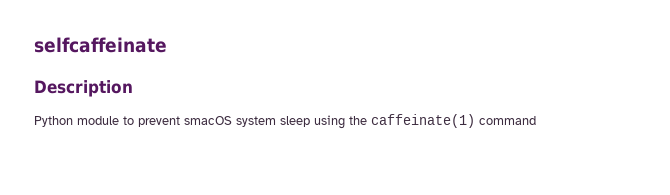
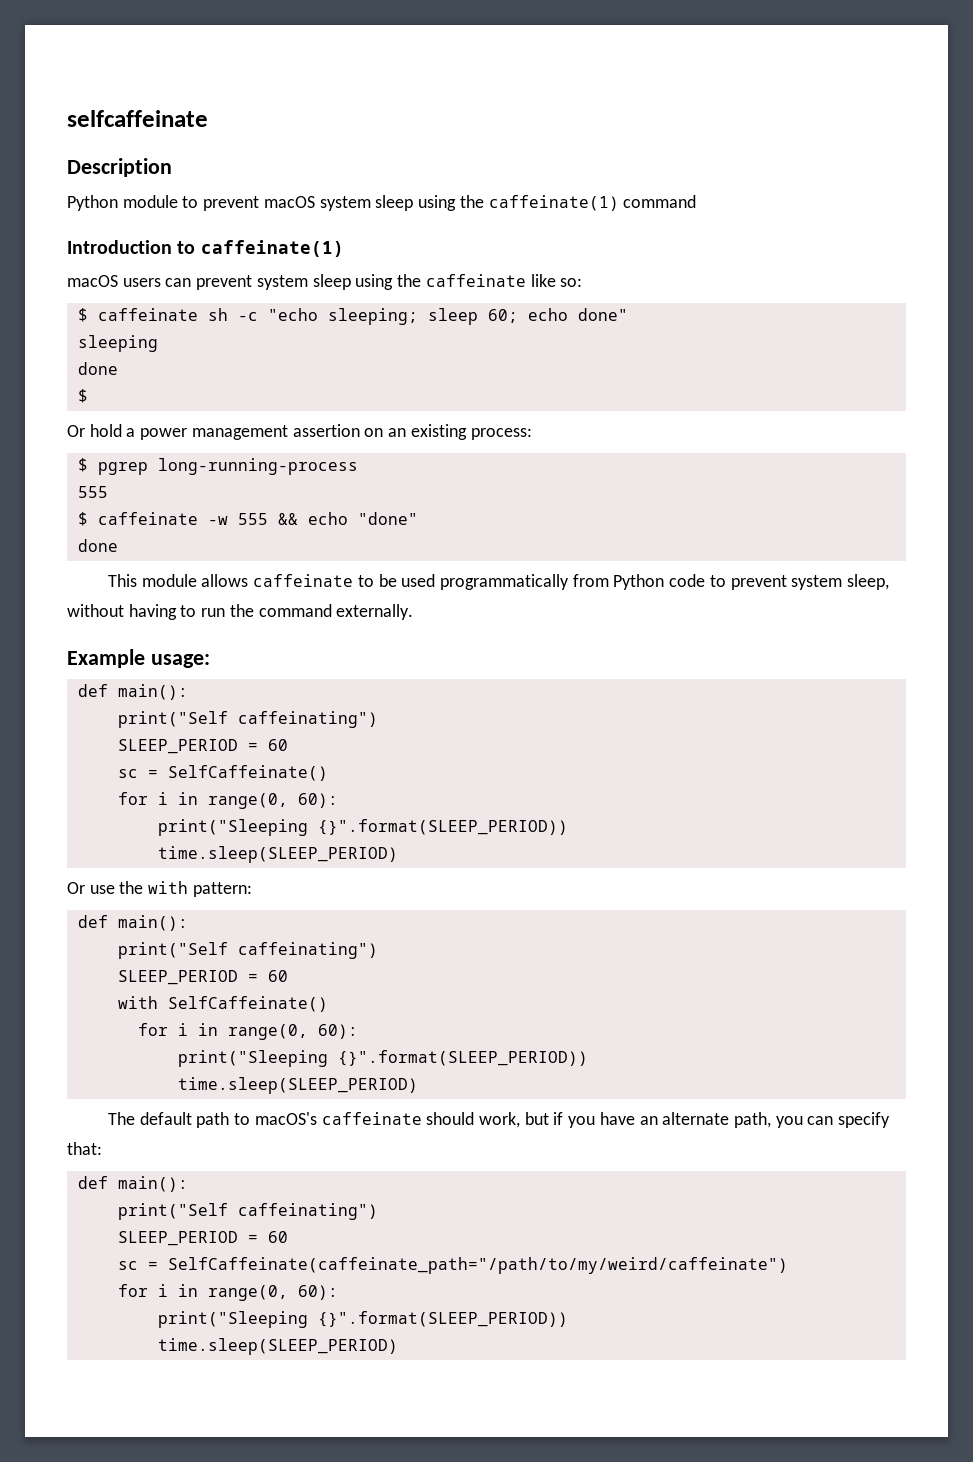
[184,116,232,125] smacOS -> [263,196,315,208] macOS
(536, 120) none -> [67,240,344,257] [67,274,583,290] [77,308,628,325] [77,335,158,352] [77,362,118,375] [77,389,88,403] [67,424,532,440] [77,458,358,475] [77,486,108,498] [77,512,418,526] [77,539,118,552] [107,574,890,590] [67,604,414,620] [67,649,210,668] [77,684,188,700] [117,711,378,728] [117,739,288,754] [117,765,328,781] [117,792,338,809] [157,819,568,836] [157,846,398,863] [67,881,252,897] [77,915,188,931] [117,942,378,959] [117,970,288,985] [117,996,328,1012] [137,1023,358,1040] [177,1050,588,1067] [177,1077,418,1094] [107,1112,891,1128] [67,1142,102,1155] [77,1176,188,1192] [117,1203,378,1220] [117,1231,288,1246] [117,1257,788,1274] [117,1284,338,1301] [157,1311,568,1328] [157,1338,398,1355] // Introduction to caffeinate(1) // macOS users can prevent system sleep using the caffeinate like so: // $ caffeinate sh -c "echo sleeping; sleep 60; echo done" // sleeping // done // $ // Or hold a power management assertion on an existing process: // $ pgrep long-running-process // 555 // $ caffeinate -w 555 && echo "done" // done // This module allows caffeinate to be used programmatically from Python code to prevent system sleep, without having to run the command externally. // Example usage: // def main(): // print("Self caffeinating") // SLEEP_PERIOD = 60 // sc = SelfCaffeinate() // for i in range(0, 60): // print("Sleeping {}".format(SLEEP_PERIOD)) // time.sleep(SLEEP_PERIOD) // Or use the with pattern: // def main(): // print("Self caffeinating") // SLEEP_PERIOD = 60 // with SelfCaffeinate() // for i in range(0, 60): // print("Sleeping {}".format(SLEEP_PERIOD)) // time.sleep(SLEEP_PERIOD) // The default path to macOS's caffeinate should work, but if you have an alternate path, you can specify that: // def main(): // print("Self caffeinating") // SLEEP_PERIOD = 60 // sc = SelfCaffeinate(caffeinate_path="/path/to/my/weird/caffeinate") // for i in range(0, 60): // print("Sleeping {}".format(SLEEP_PERIOD)) // time.sleep(SLEEP_PERIOD)

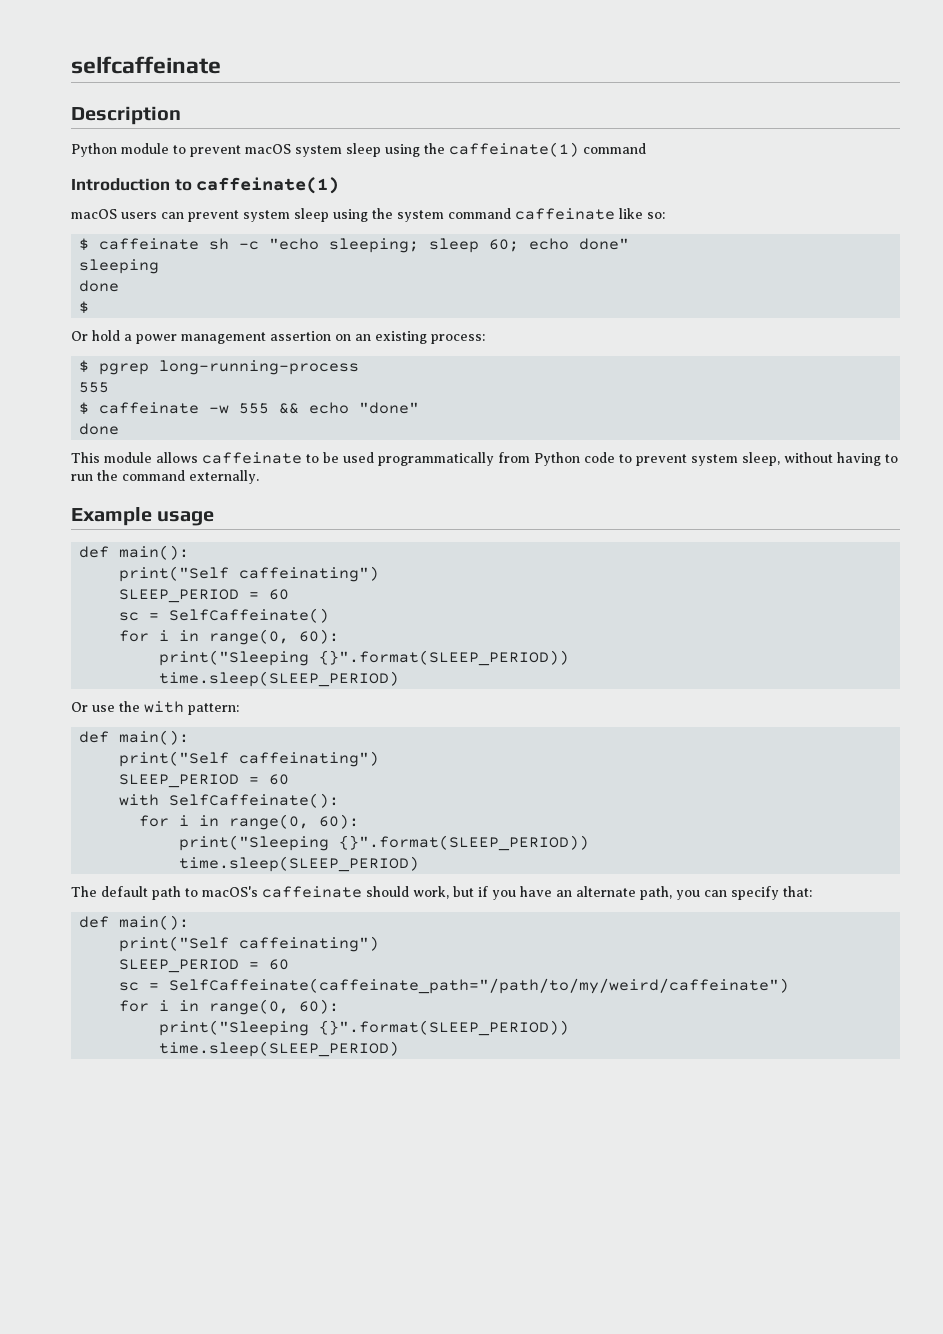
(422, 280) none -> [397,208,511,222] system command
[150,654,210,668] usage: -> [157,511,215,526] usage
[167,996,328,1012] SelfCaffeinate() -> [169,793,340,808] SelfCaffeinate():

